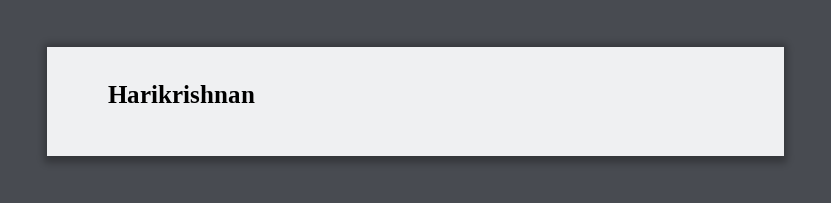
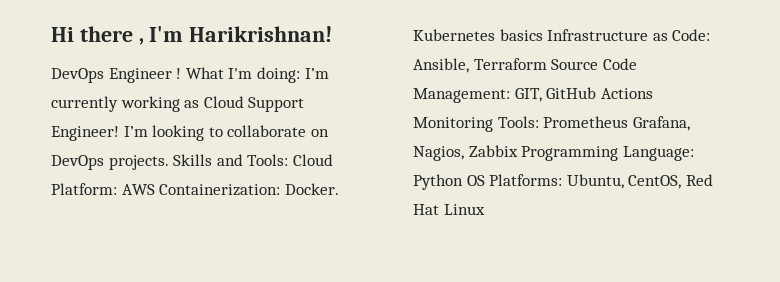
[108,85,255,103] Harikrishnan -> [51,26,333,45] [51,67,329,83] [51,96,305,112] [51,125,329,141] [51,154,333,170] [51,183,339,196] [413,29,711,41] [413,58,637,73] [413,87,653,103] [413,116,690,132] [413,145,694,161] [413,174,713,190] [413,204,485,215] Hi there , I'm Harikrishnan! // DevOps Engineer ! What I'm doing: I’m currently working as Cloud Support Engineer! I’m looking to collaborate on DevOps projects. Skills and Tools: Cloud Platform: AWS Containerization: Docker. Kubernetes basics Infrastructure as Code: Ansible, Terraform Source Code Management: GIT, GitHub Actions Monitoring Tools: Prometheus Grafana, Nagios, Zabbix Programming Language: Python OS Platforms: Ubuntu, CentOS, Red Hat Linux

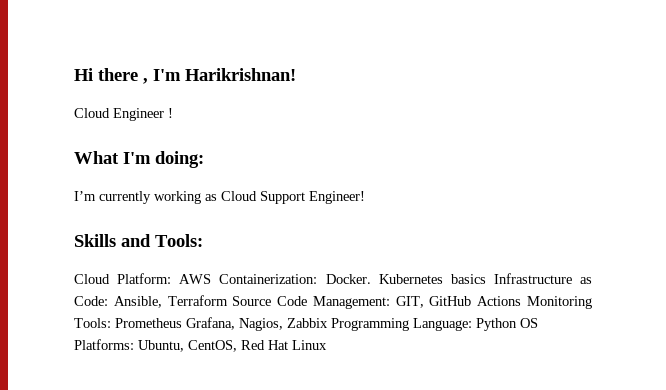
[51,68,104,83] DevOps -> [74,108,110,118] Cloud
(182, 73) none -> (173, 113) //
(300, 75) none -> (204, 159) //
[123,125,329,141] [51,155,169,170] I’m looking to collaborate on DevOps projects. -> (365, 197) //
(289, 160) none -> (203, 240) //

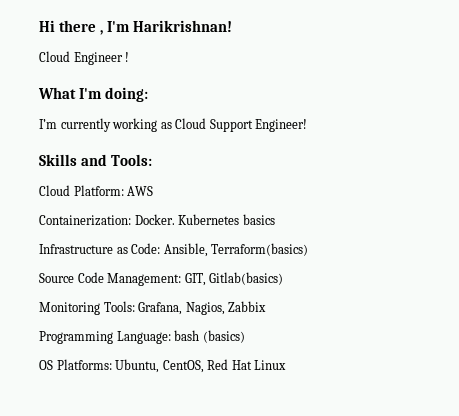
(212, 279) none -> (154, 191) //
(486, 279) none -> (275, 219) //
[167,295,228,306] Terraform -> [211,243,309,256] Terraform(basics) //
[429,296,522,306] GitHub Actions -> [209,272,284,285] Gitlab(basics) //
[115,318,182,328] Prometheus -> (135, 306) none
(328, 323) none -> (267, 306) //
[476,318,517,331] Python -> [174,330,245,343] bash (basics) //

